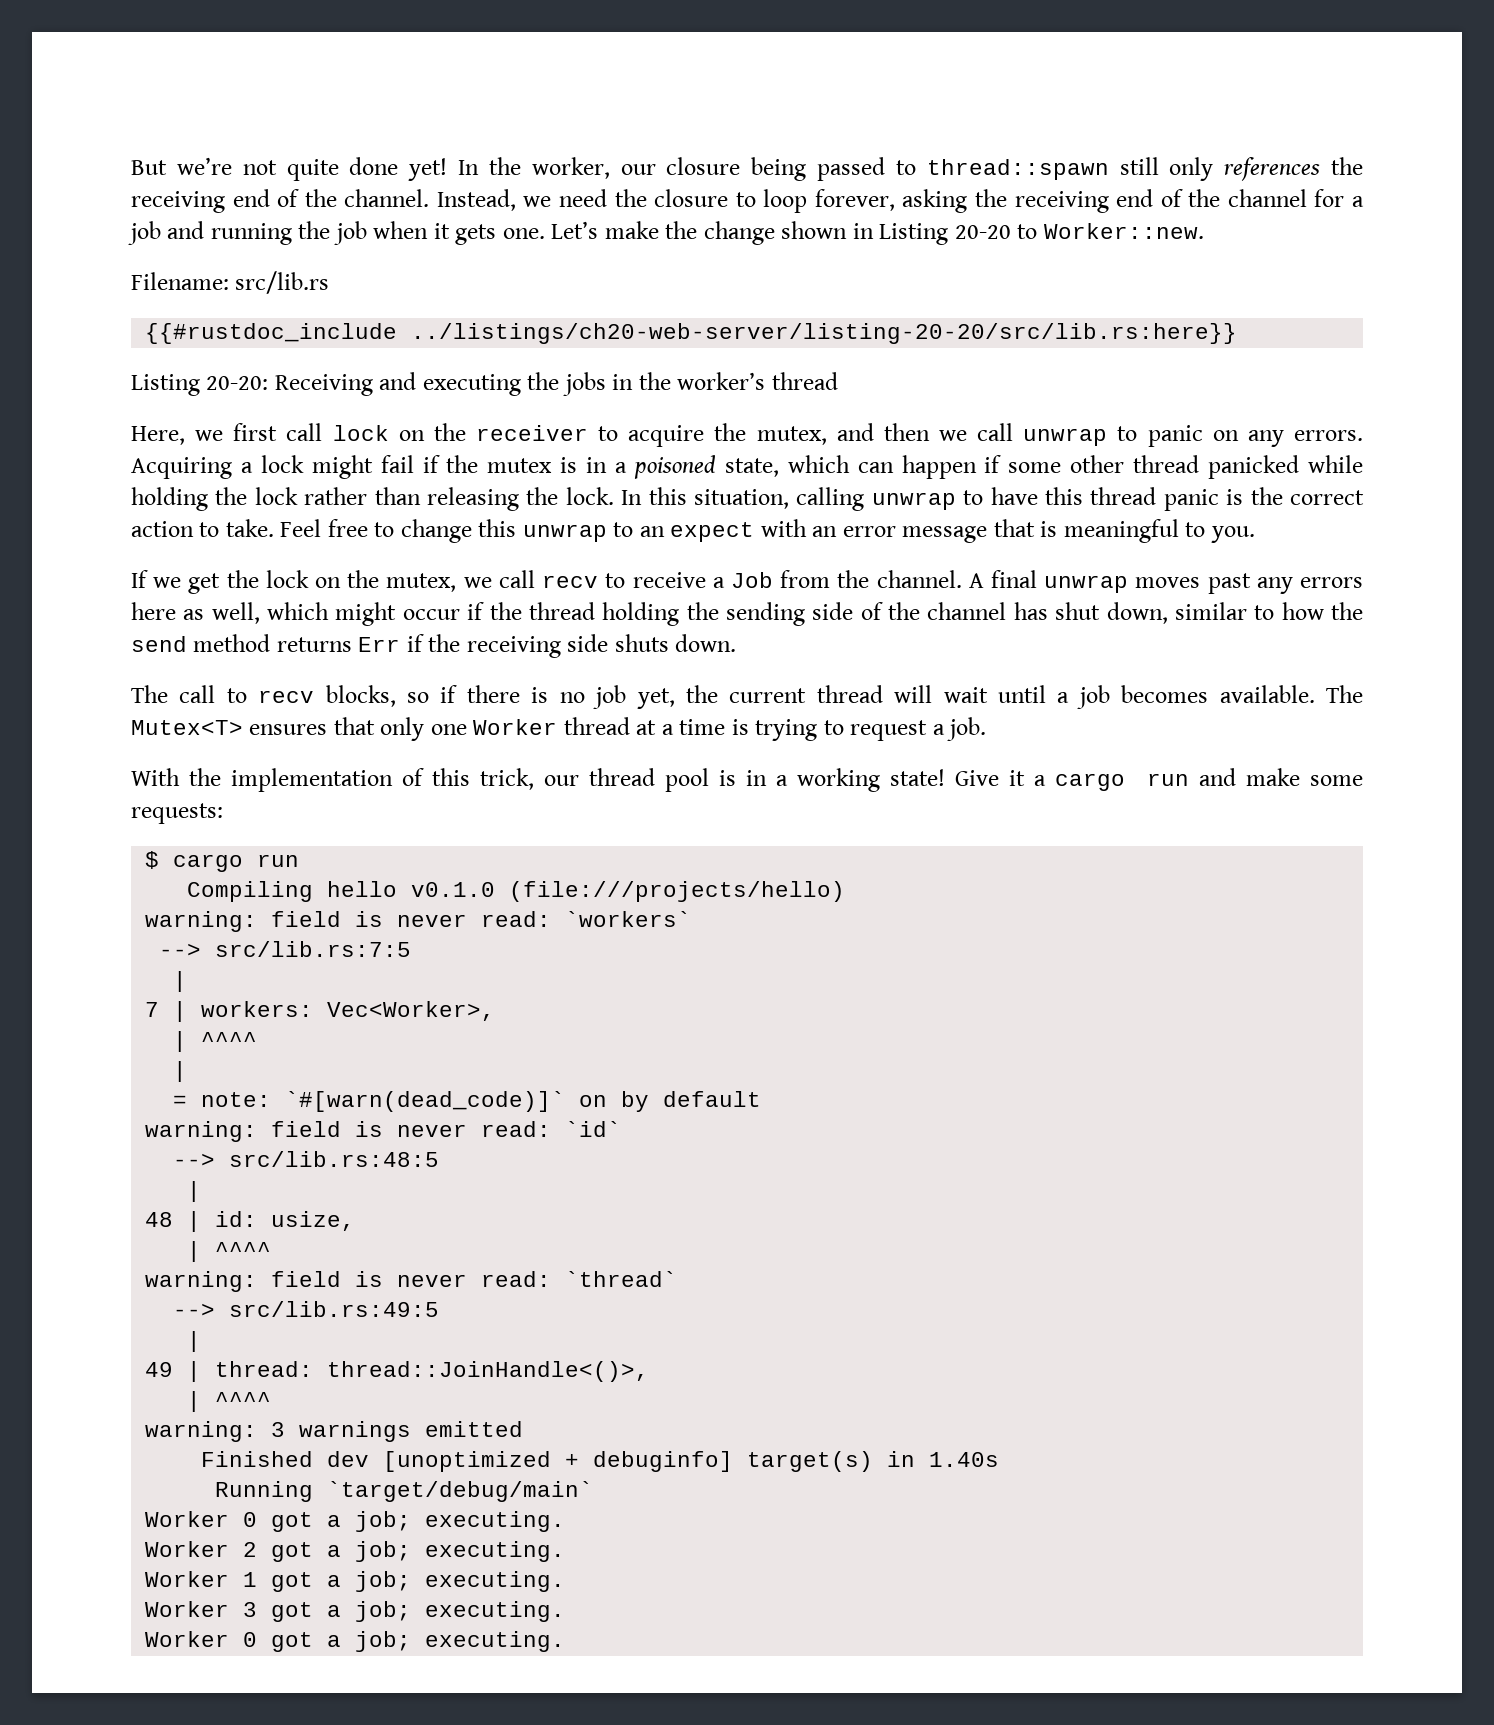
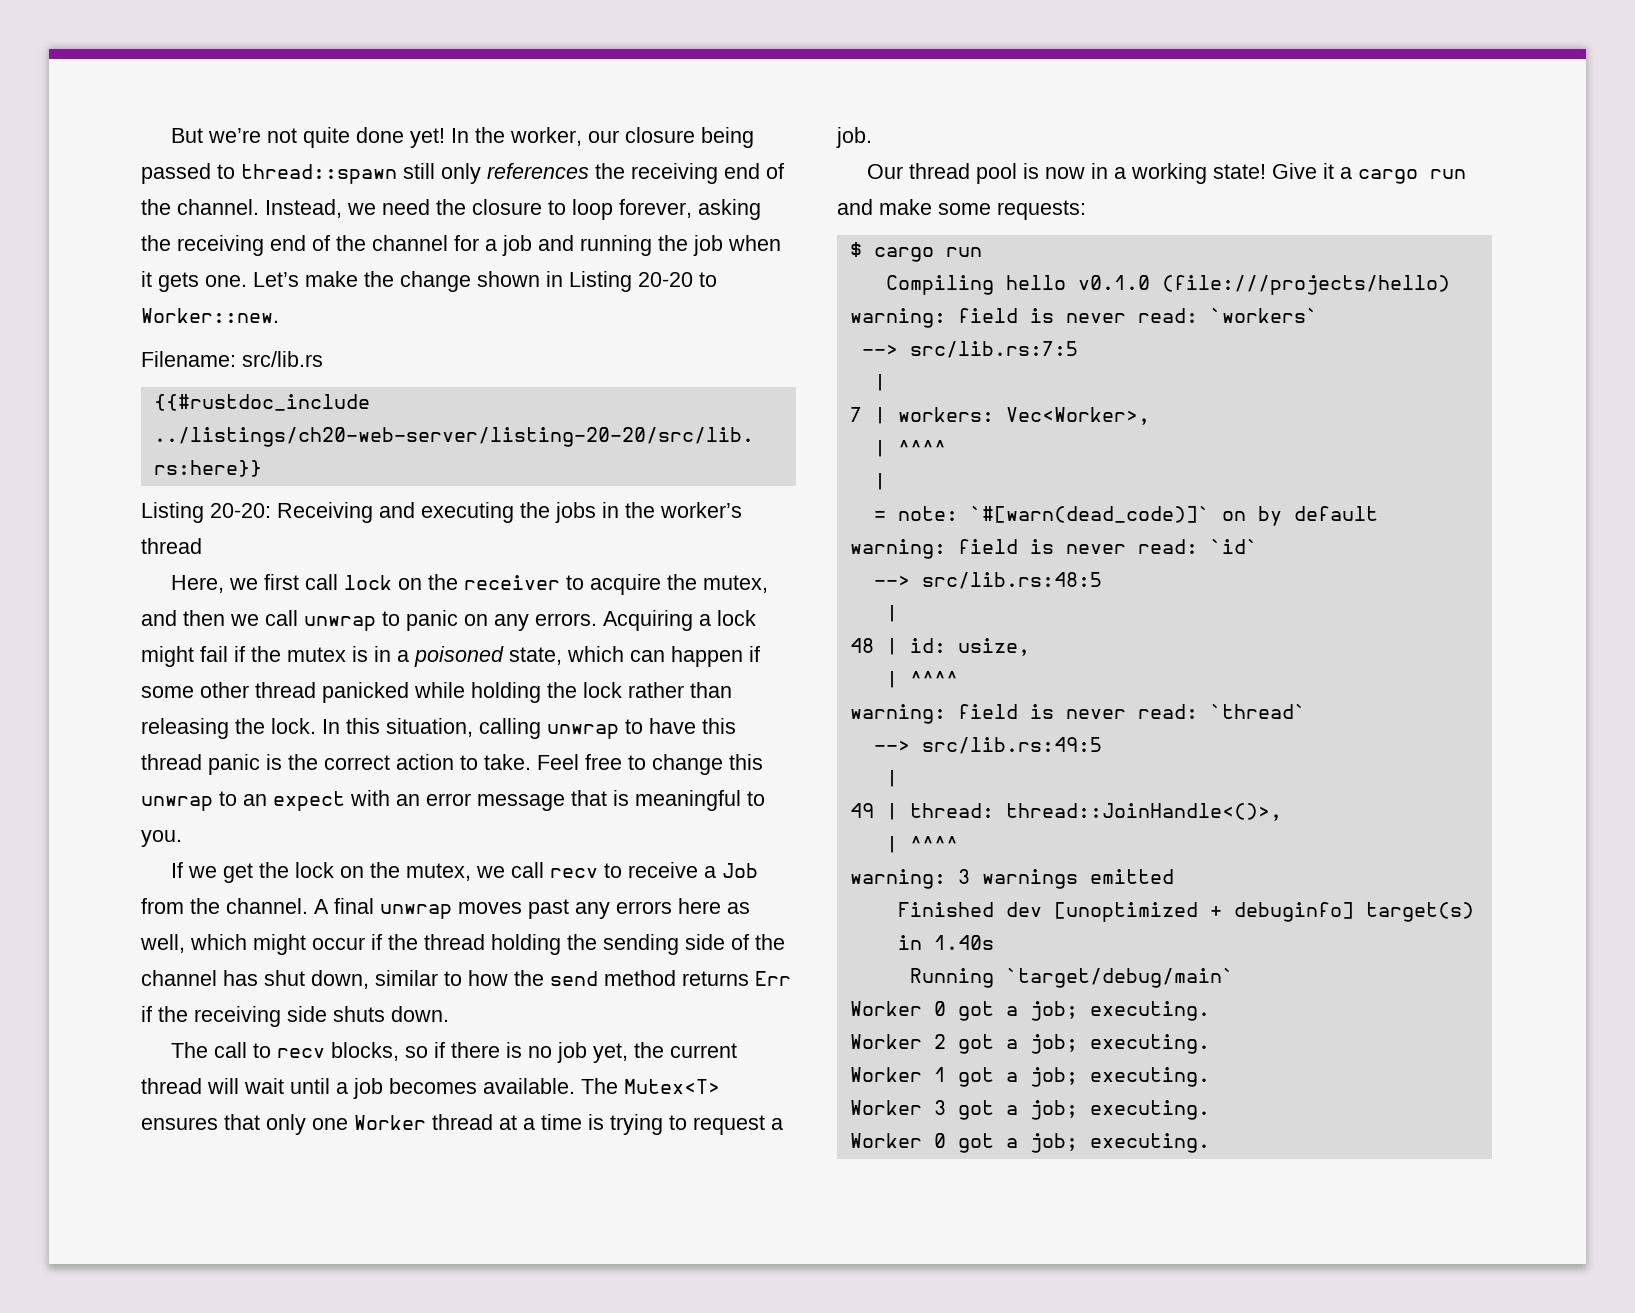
[131,768,580,792] With the implementation of this trick, our -> [866,164,903,179] Our
(737, 778) none -> [1044,167,1085,179] now

